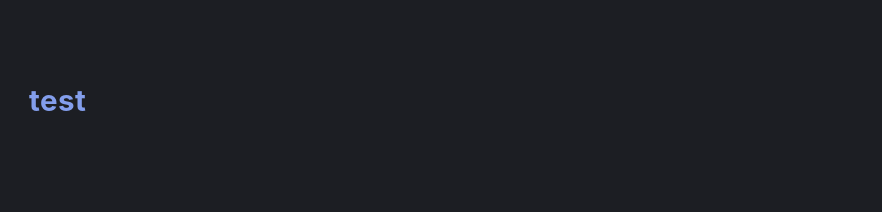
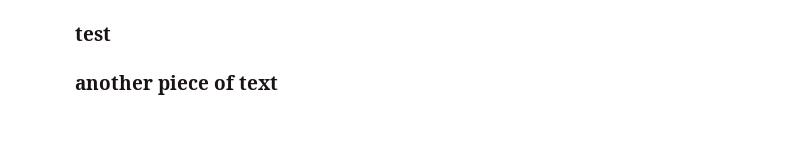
(86, 101) none -> [75,75,279,95] // another piece of text

